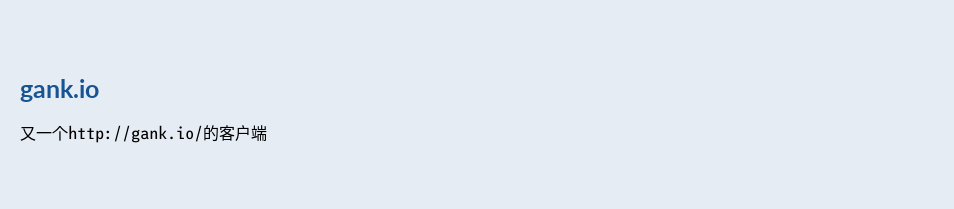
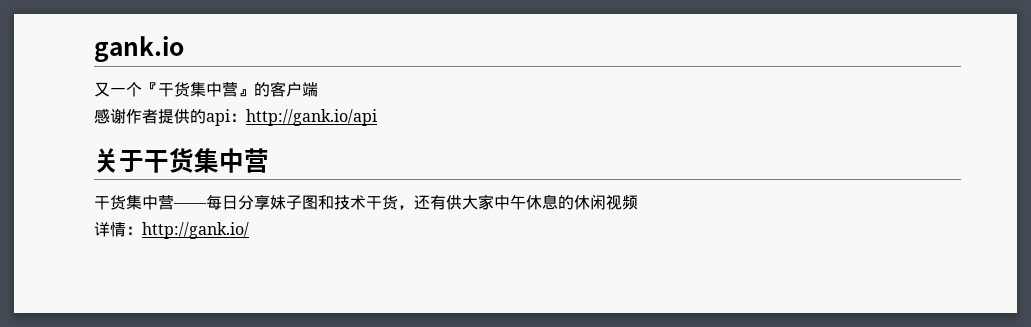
[68,125,203,143] http://gank.io/ -> [142,82,254,97] 『干货集中营』
(267, 133) none -> [94,108,377,126] [94,148,269,173] [94,194,638,210] [94,222,249,239] // 感谢作者提供的api：http://gank.io/api // 关于干货集中营 // 干货集中营——每日分享妹子图和技术干货，还有供大家中午休息的休闲视频 // 详情：http://gank.io/

